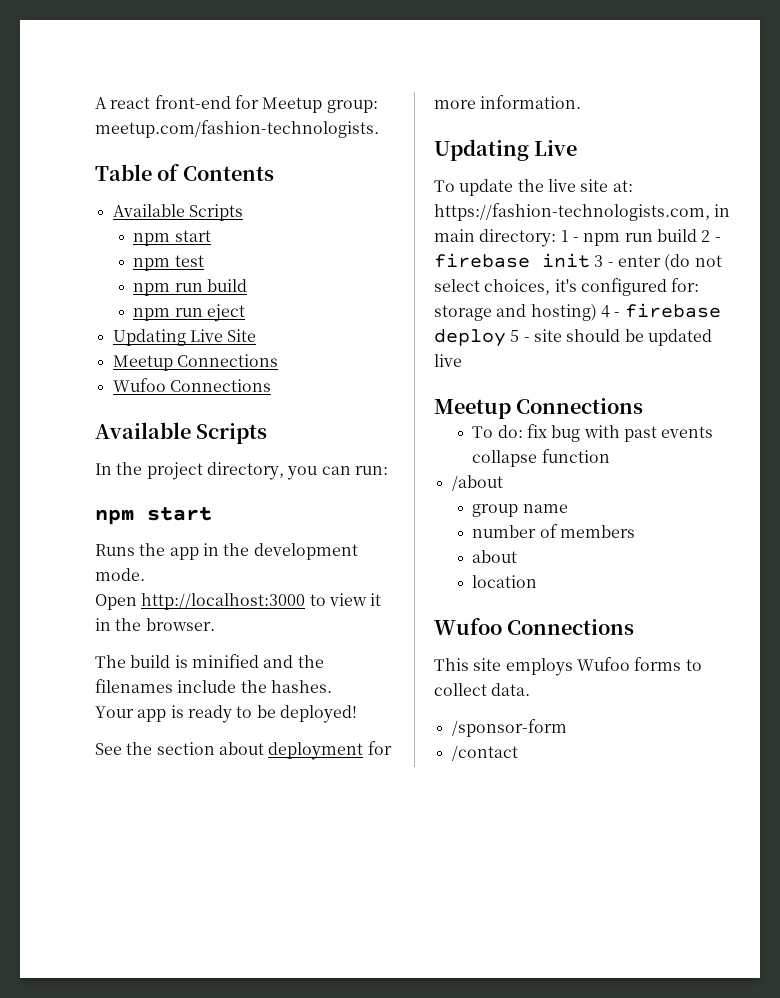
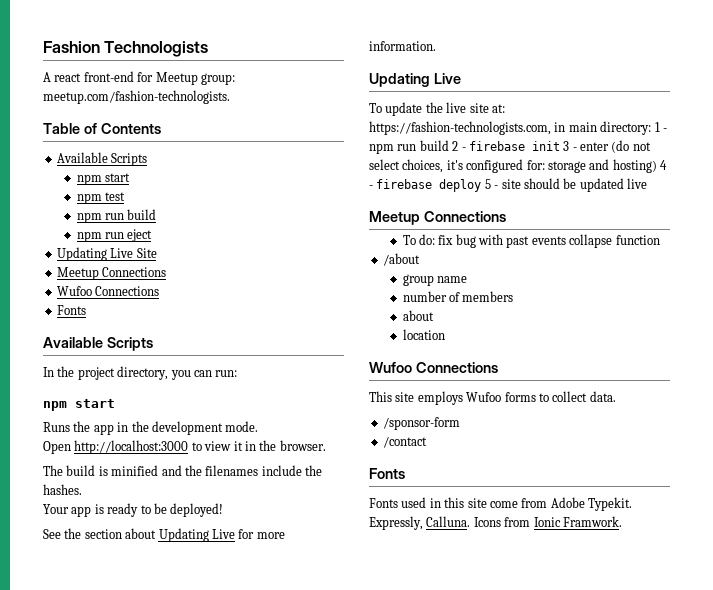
(95, 103) none -> [43,41,209,57] Fashion Technologists //
(271, 385) none -> [56,305,86,315] // Fonts
[268,742,364,760] deployment -> [158,528,235,542] Updating Live
(518, 753) none -> [369,468,405,479] [369,497,632,511] [369,516,622,530] // Fonts // Fonts used in this site come from Adobe Typekit. Expressly, Calluna. Icons from Ionic Framwork.

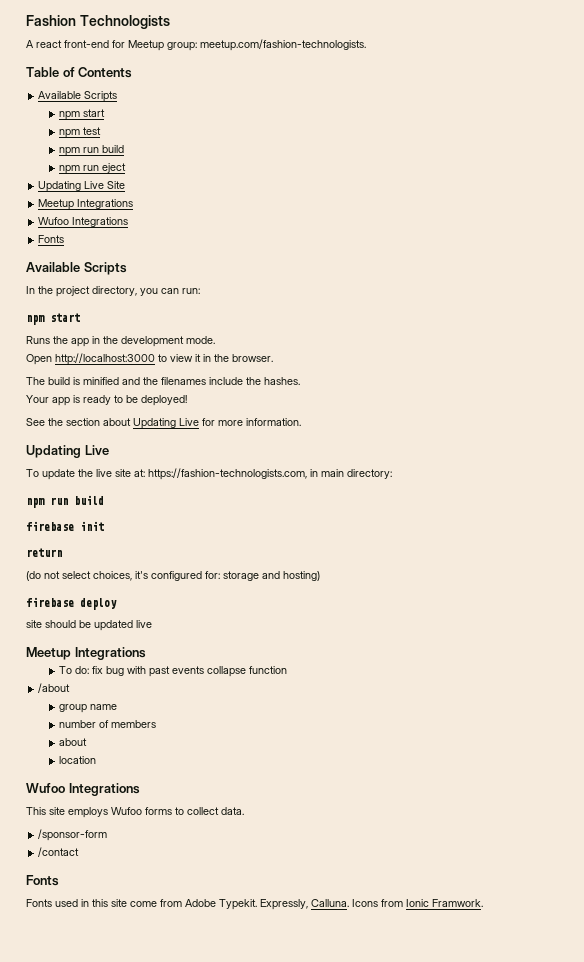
[102,267,167,277] [56,286,160,296] Connections // Wufoo Connections -> [77,199,134,209] [38,217,129,227] Integrations // Wufoo Integrations
[654,122,667,132] [369,140,466,154] 1 - npm run build 2 - -> [26,495,104,508] // npm run build //
[563,141,609,151] 3 - enter -> [26,548,62,557] // return //
[660,160,667,170] [369,185,373,189] 4 - -> (320, 576) //
[484,179,499,189] 5 - -> (117, 604) //
[423,211,506,222] Connections -> [74,647,146,660] Integrations
[415,362,498,373] Connections -> [68,783,140,796] Integrations

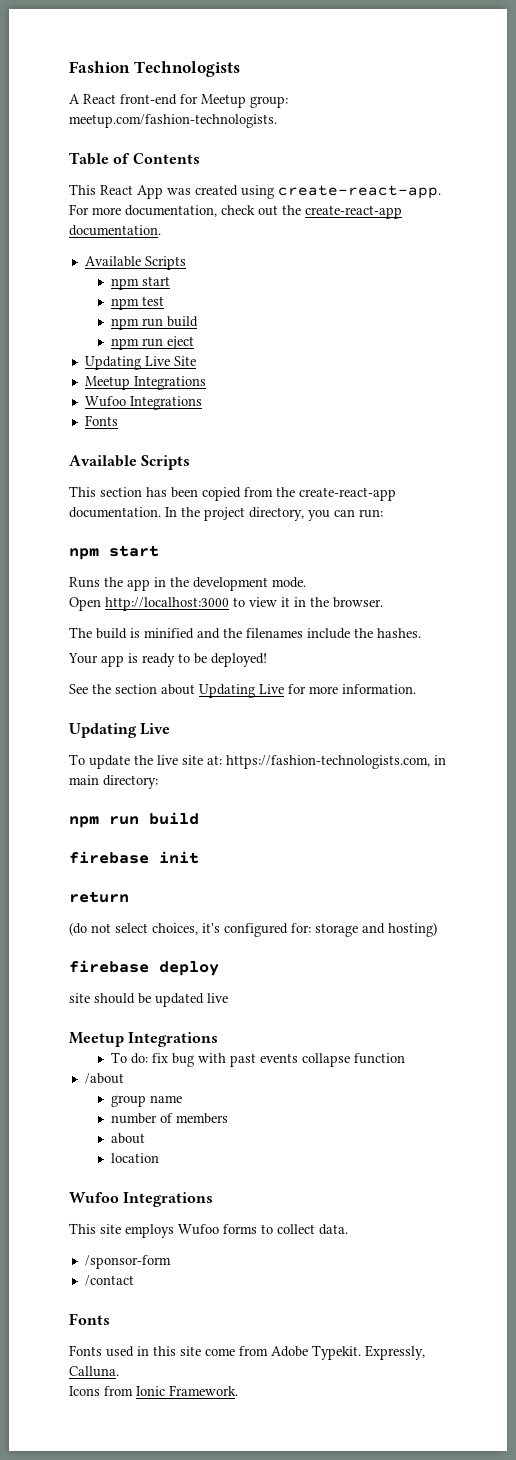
[36,40,62,48] react -> [83,94,116,104] React
(133, 72) none -> [69,184,441,199] [69,204,402,219] [69,225,161,236] // This React App was created using create-react-app. For more documentation, check out the create-react-app documentation.
(127, 268) none -> [69,486,396,501] [69,507,161,518] This section has been copied from the create-react-app documentation.
(349, 903) none -> (119, 1371) //
[432,899,483,907] Framwork. -> [169,1385,238,1396] Framework.

